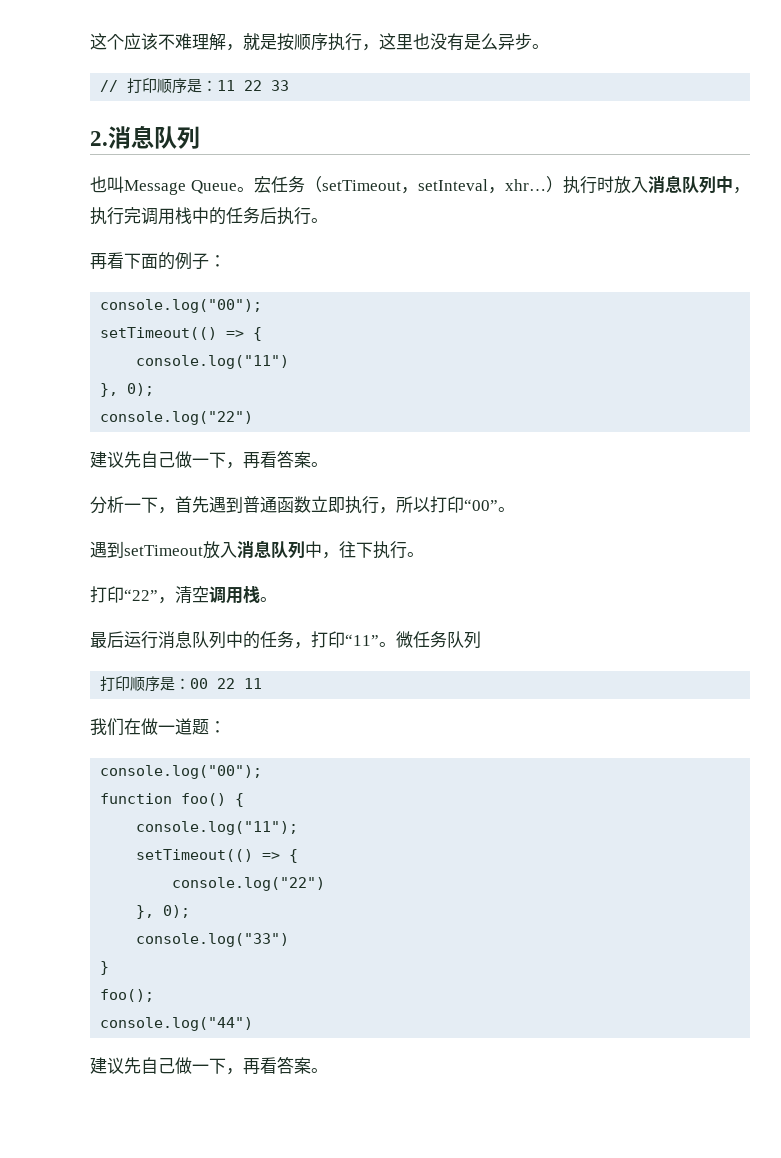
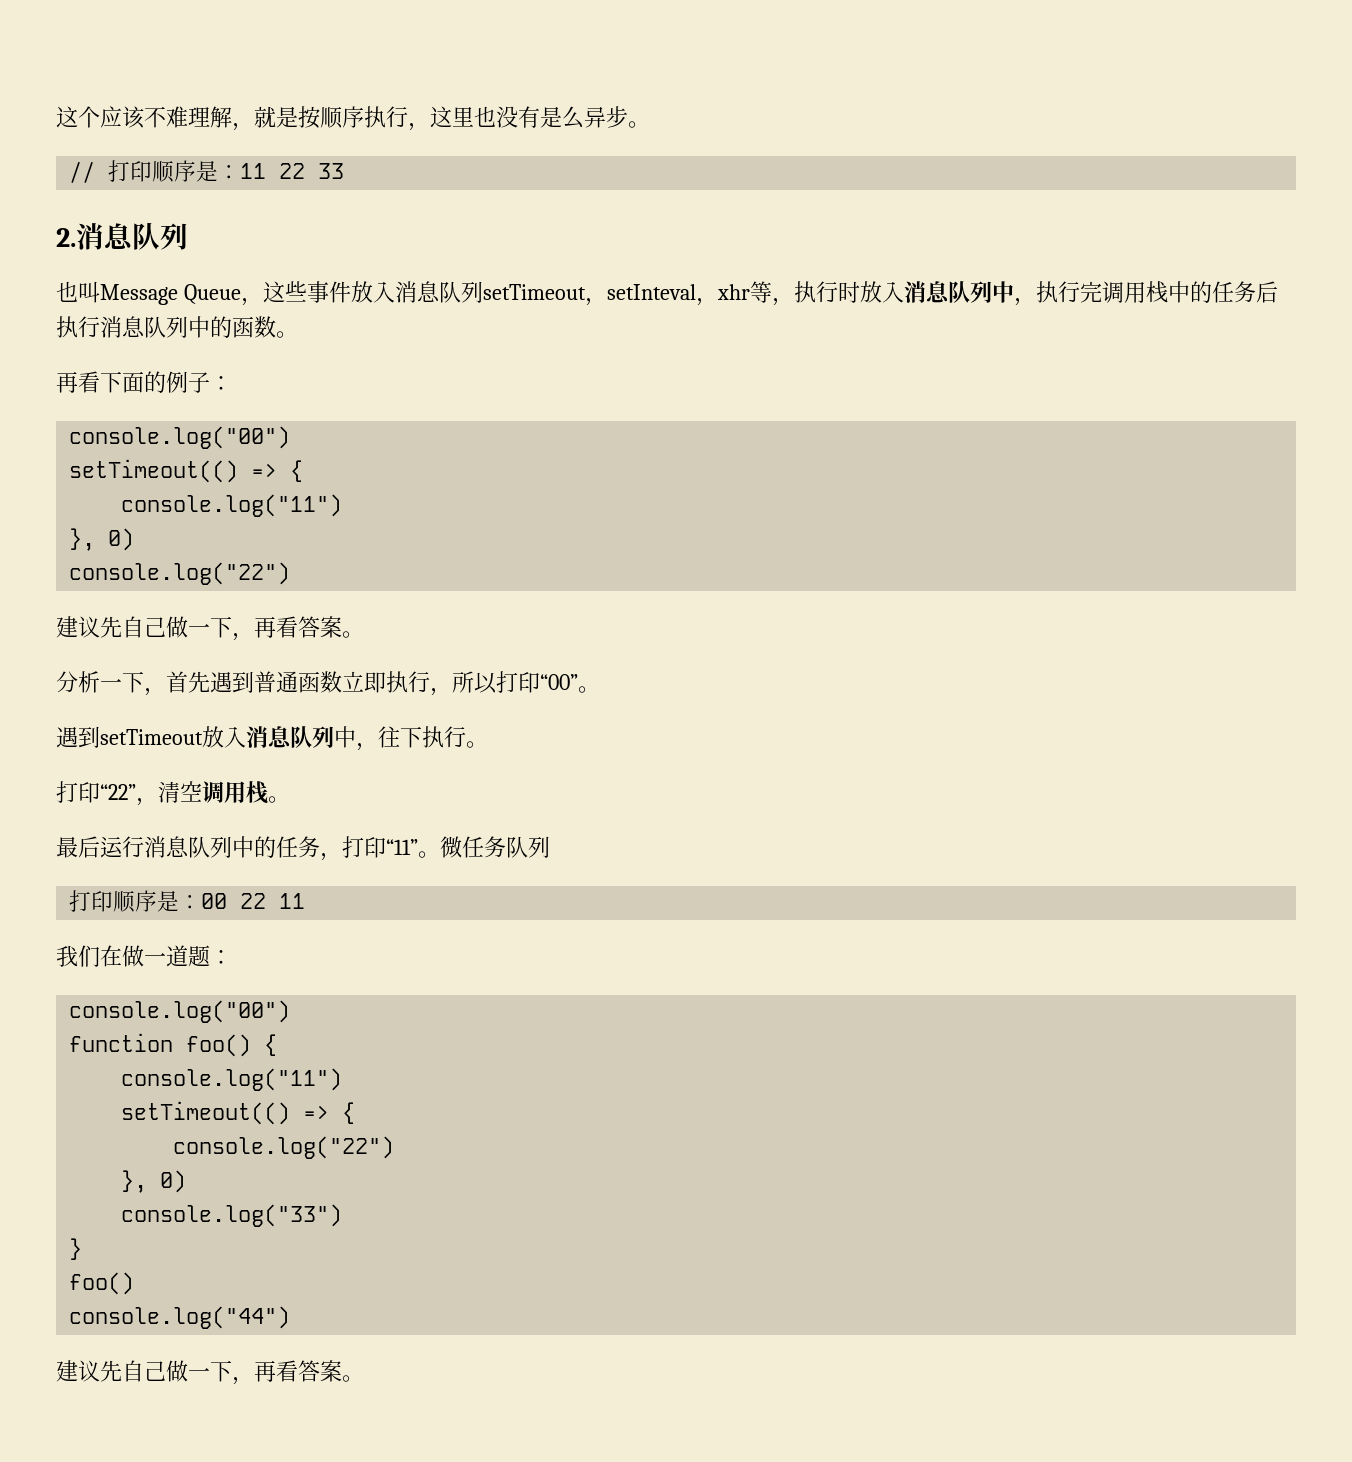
[236,176,322,193] 。宏任务（ -> [240,281,483,306] ，这些事件放入消息队列
[504,176,563,193] xhr…） -> [716,281,794,306] xhr等，
(311, 216) none -> [100,316,276,338] 消息队列中的函数
[100,299,263,313] console.log("00"); -> [69,426,291,449] console.log("00")
[127,383,155,396] 0); -> [108,528,135,551] 0)
[100,765,263,779] console.log("00"); -> [69,1000,291,1023] console.log("00")
[136,821,299,835] console.log("11"); -> [121,1068,343,1091] console.log("11")
[163,905,191,918] 0); -> [160,1170,187,1193] 0)
[100,989,155,1002] foo(); -> [69,1272,135,1295] foo()

